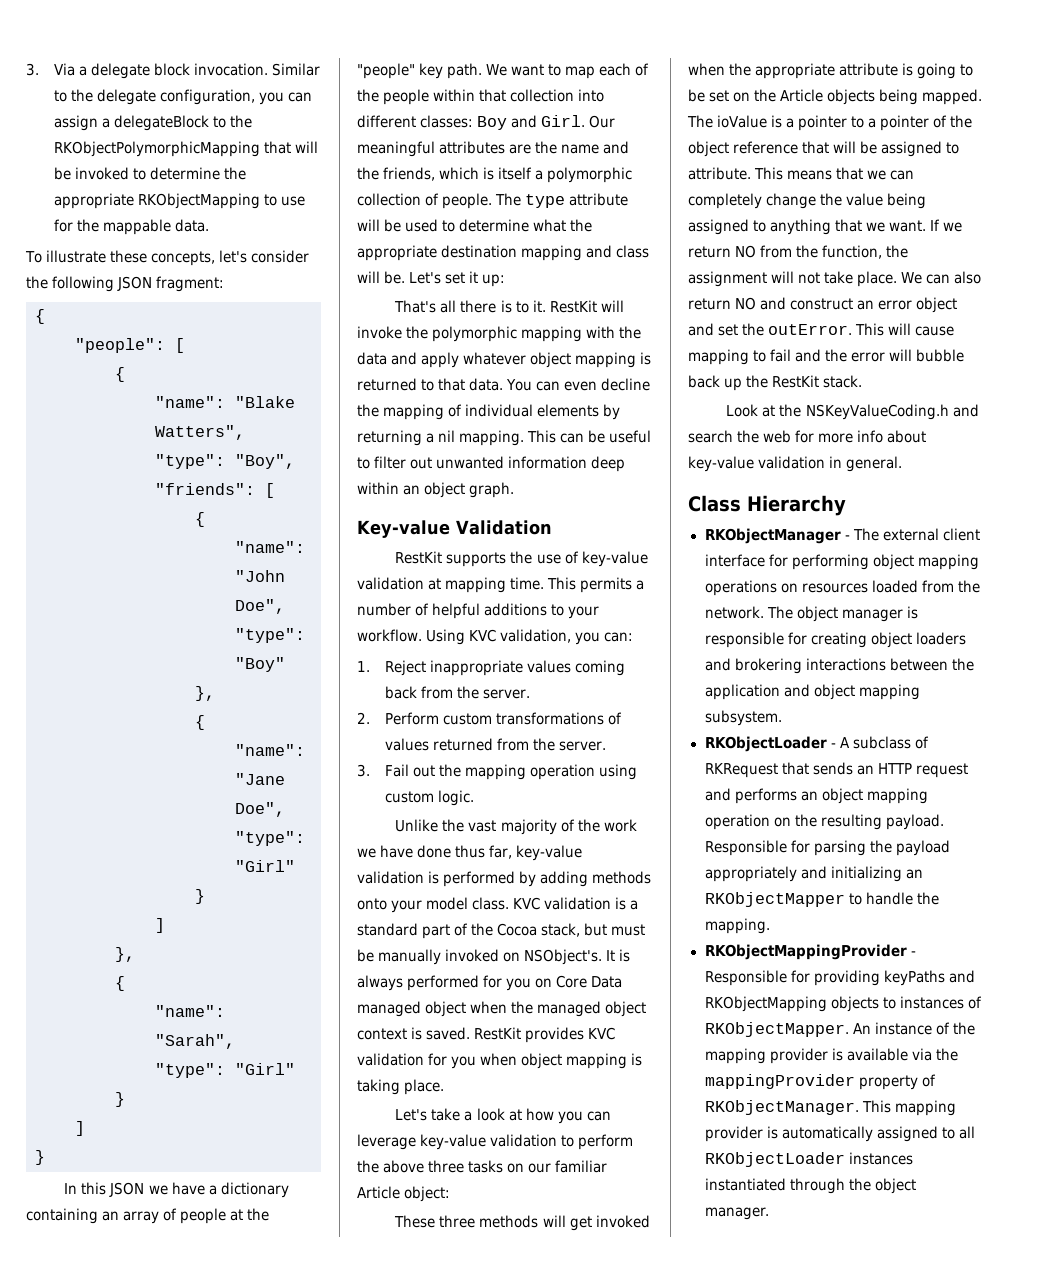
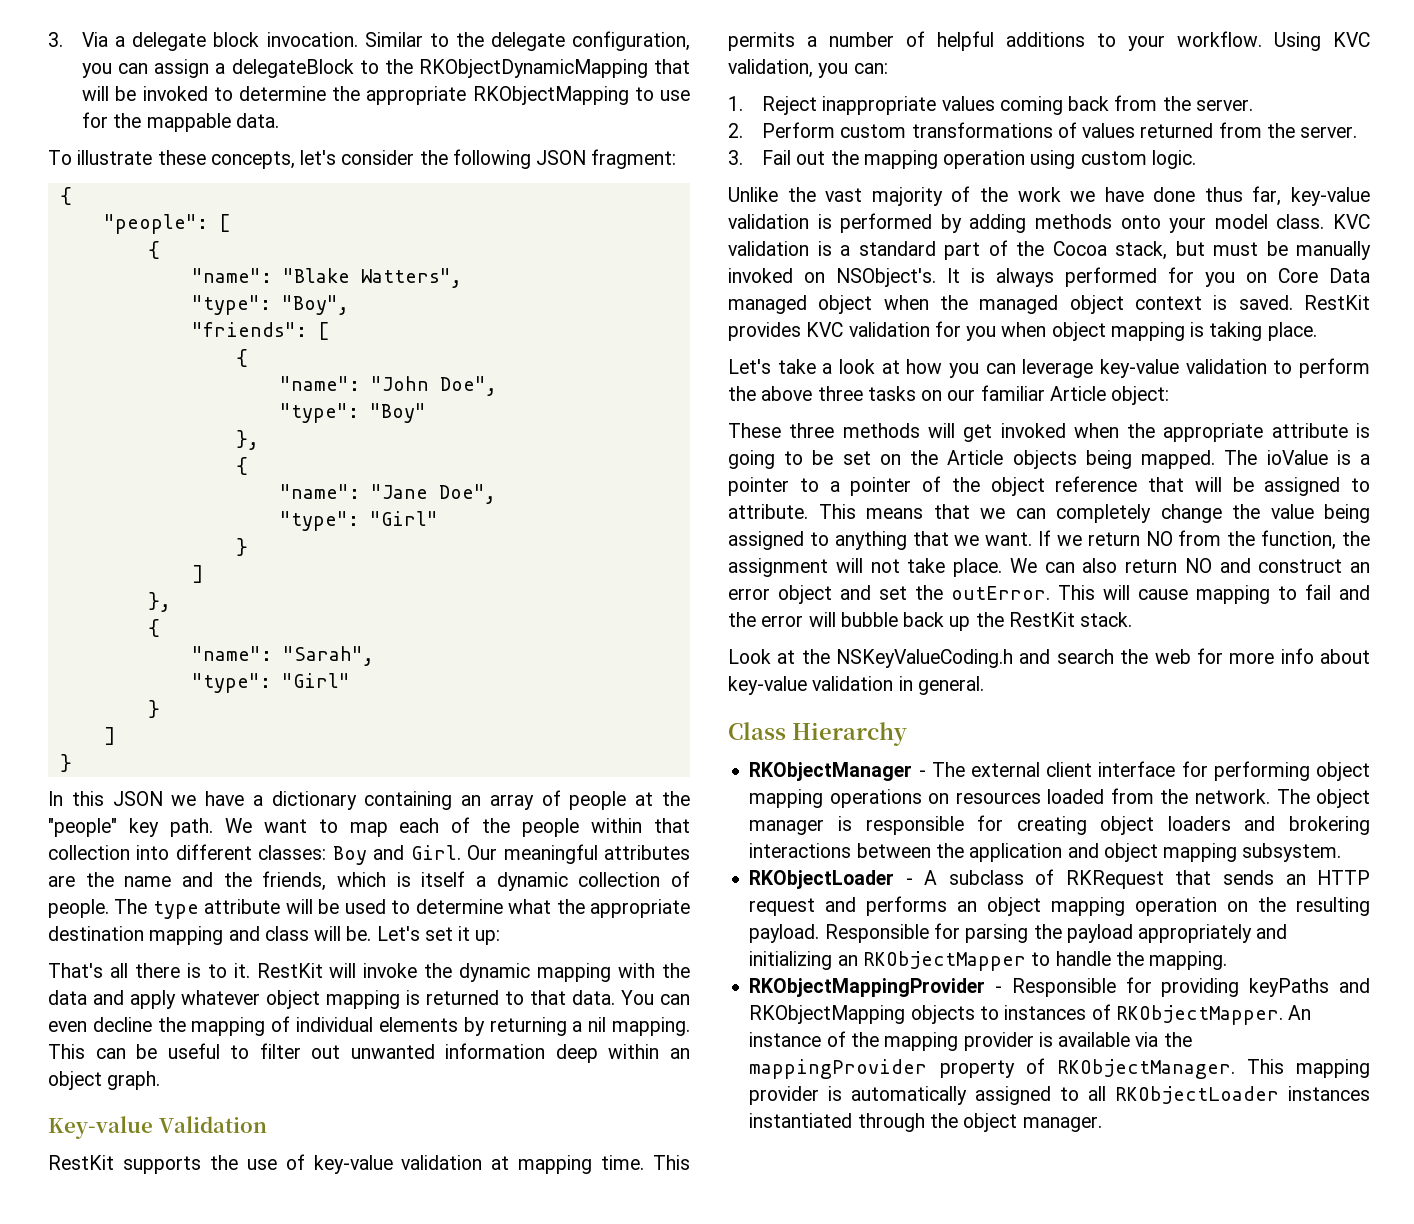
[54,141,261,157] RKObjectPolymorphicMapping -> [418,59,648,78] RKObjectDynamicMapping
[547,167,633,183] polymorphic -> [496,872,568,891] dynamic
[432,326,518,342] polymorphic -> [459,963,531,982] dynamic

